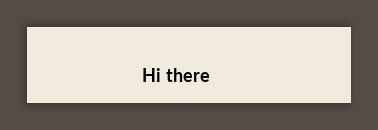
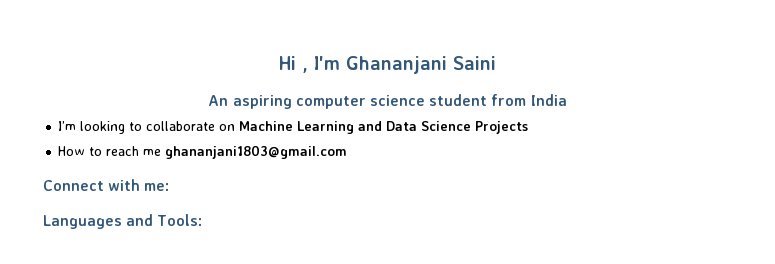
[165,68,210,82] there -> [302,56,496,74] [208,94,567,109] [58,121,529,134] [58,145,348,159] [43,179,170,191] [43,214,203,229] , I'm Ghananjani Saini // An aspiring computer science student from India // I’m looking to collaborate on Machine Learning and Data Science Projects // How to reach me ghananjani1803@gmail.com // Connect with me: // Languages and Tools:

